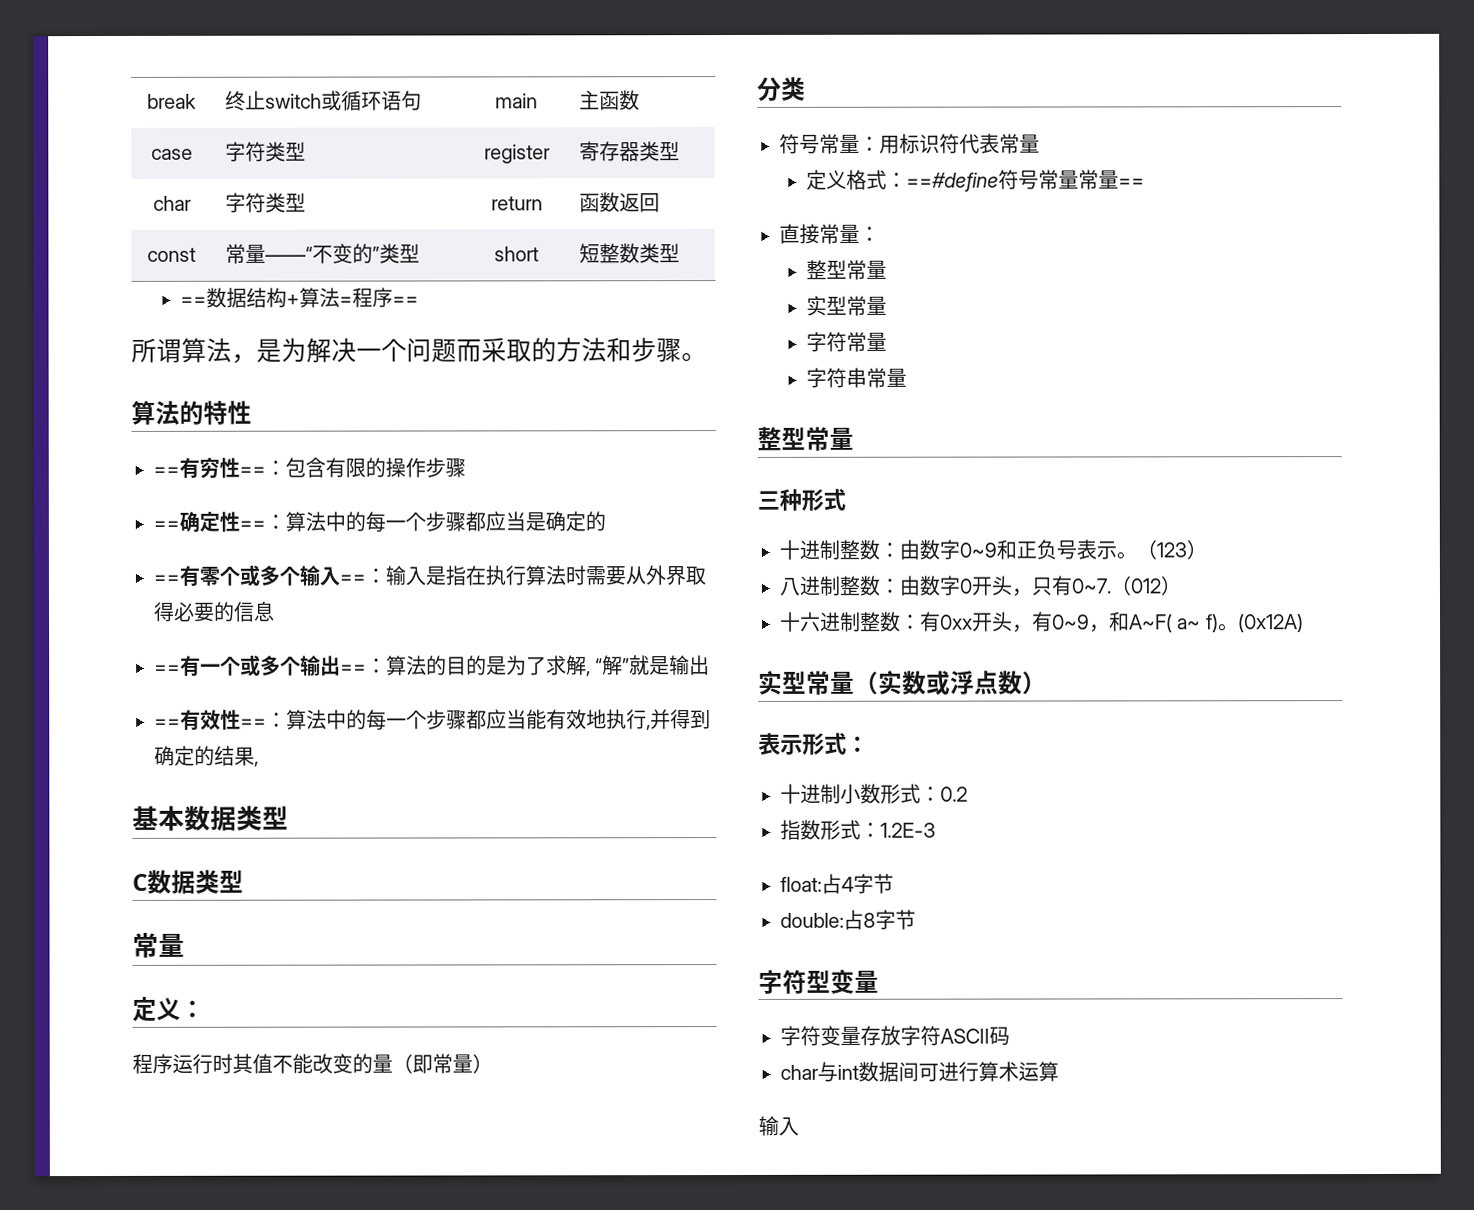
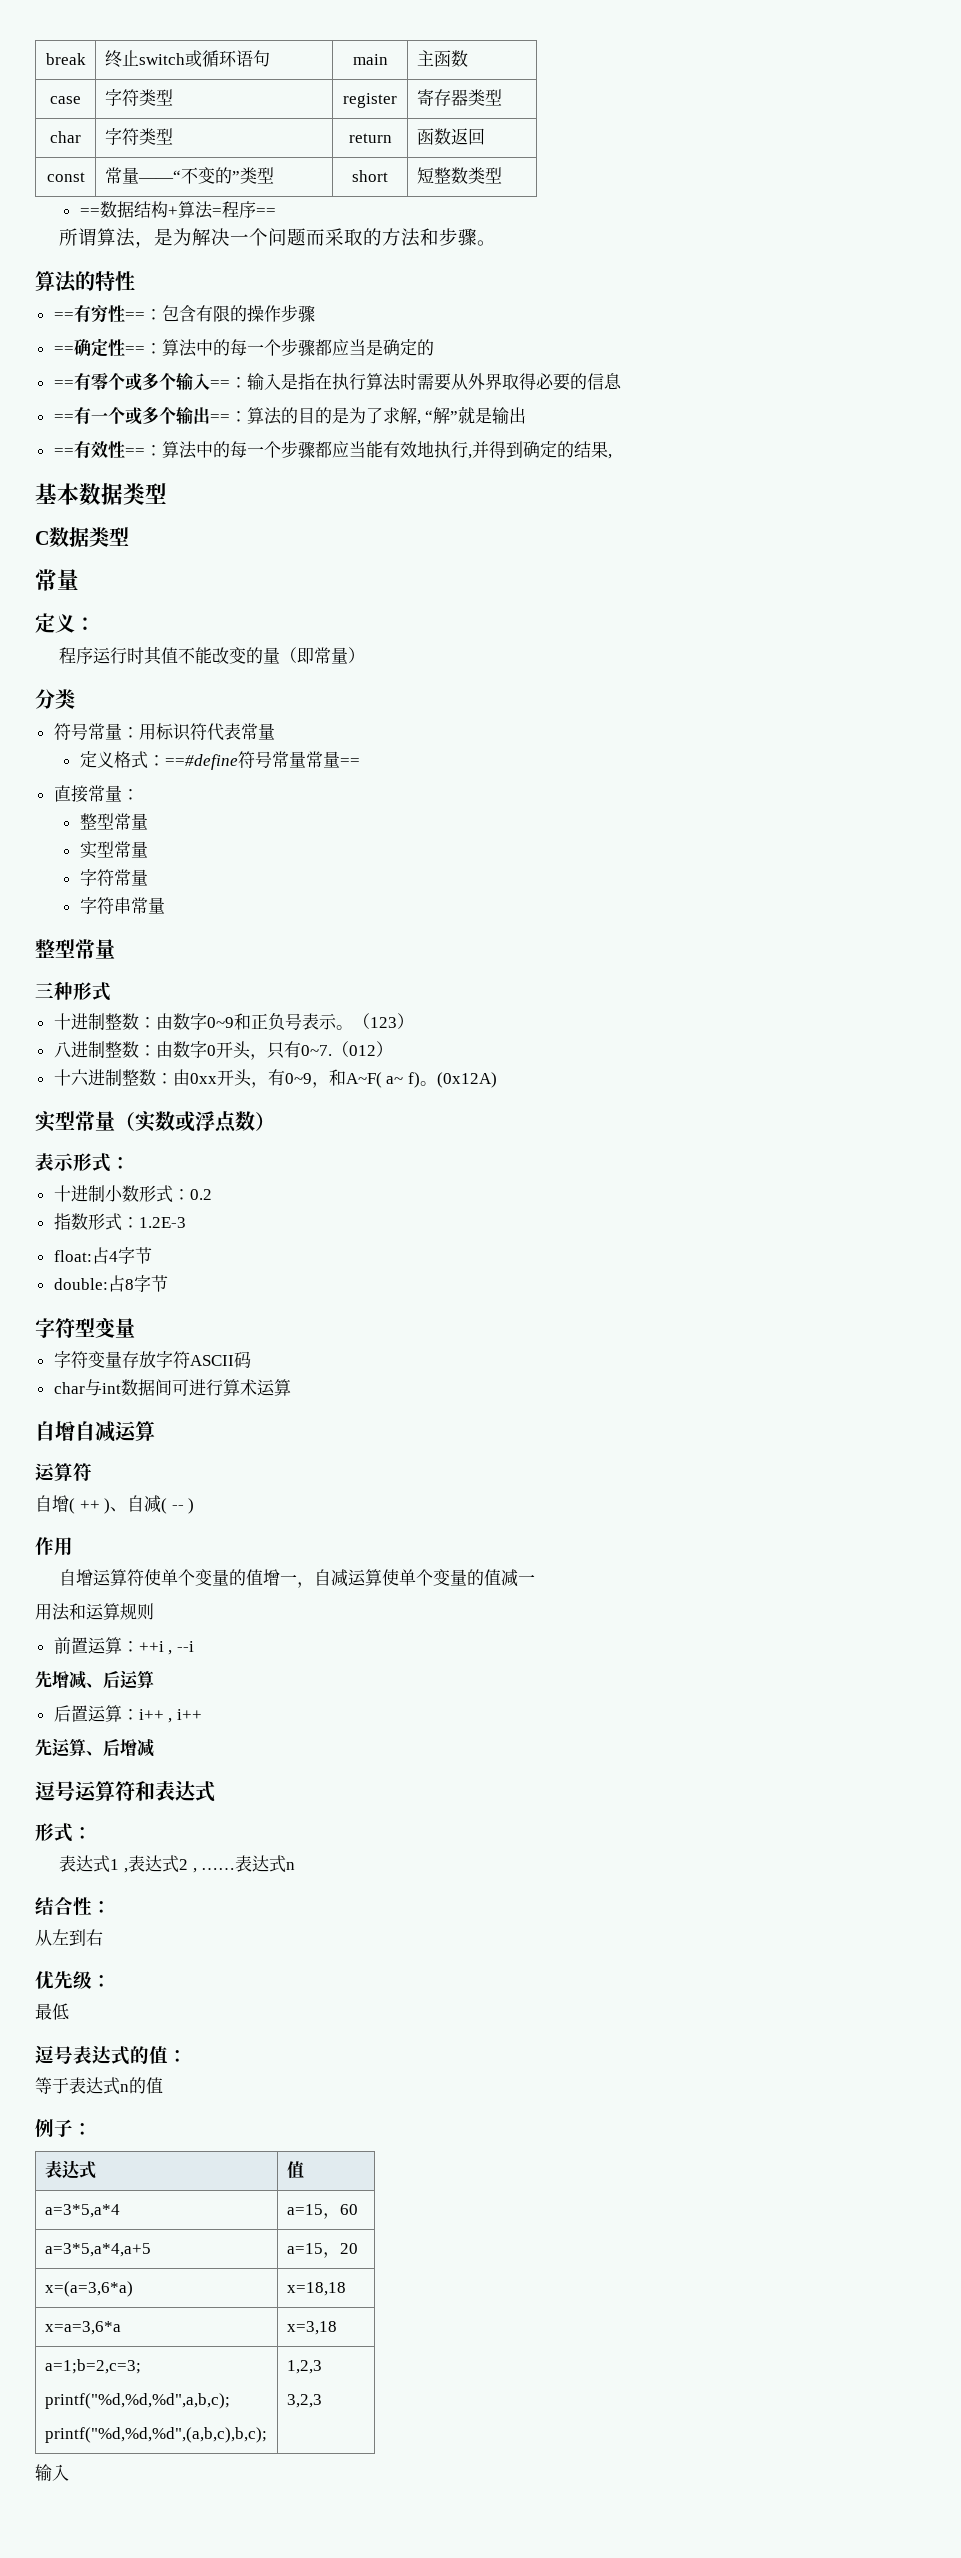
[920,611,941,632] 有 -> [172,1069,190,1086] 由
(1059, 1071) none -> [35,1421,155,1442] [35,1463,92,1481] [35,1495,195,1514] [35,1537,73,1556] [59,1569,536,1588] [35,1603,154,1621] [53,1637,194,1655] [35,1670,154,1689] [53,1705,202,1723] [35,1738,154,1757] [35,1781,215,1802] [35,1823,92,1842] [59,1855,296,1873] [35,1897,111,1916] [35,1929,103,1946] [35,1971,111,1989] [35,2003,69,2020] [35,2045,187,2065] [35,2077,163,2095] [35,2119,92,2137] [44,2160,96,2179] [286,2161,304,2179] [44,2204,120,2218] [286,2204,358,2219] [44,2243,151,2257] [286,2243,358,2258] [44,2281,133,2297] [286,2282,346,2296] [44,2321,121,2335] [286,2321,337,2335] [44,2359,141,2374] [44,2393,230,2409] [44,2427,267,2443] [286,2360,322,2374] [286,2394,322,2408] // 自增自减运算 // 运算符 // 自增( ++ )、自减( -- ) // 作用 // 自增运算符使单个变量的值增一，自减运算使单个变量的值减一 // 用法和运算规则 // 前置运算：++i , --i // 先增减、后运算 // 后置运算：i++ , i++ // 先运算、后增减 // 逗号运算符和表达式 // 形式： // 表达式1 ,表达式2 , ……表达式n // 结合性： // 从左到右 // 优先级： // 最低 // 逗号表达式的值： // 等于表达式n的值 // 例子： // 表达式 | 值 // a=3*5,a*4 | a=15，60 // a=3*5,a*4,a+5 | a=15，20 // x=(a=3,6*a) | x=18,18 // x=a=3,6*a | x=3,18 // a=1;b=2,c=3; // printf("%d,%d,%d",a,b,c); // printf("%d,%d,%d",(a,b,c),b,c); | 1,2,3 // 3,2,3

